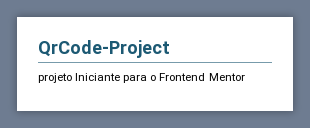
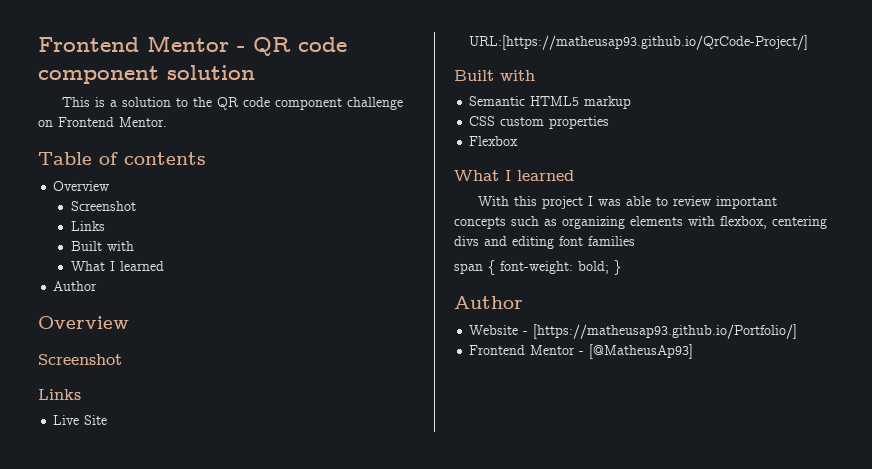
[38,40,170,58] [38,73,245,83] QrCode-Project // projeto Iniciante para o Frontend Mentor -> [38,35,347,56] [38,65,255,84] [62,97,404,110] [38,117,167,127] [38,152,206,165] [53,181,110,191] [70,201,136,211] [70,221,105,231] [70,241,134,251] [70,261,164,271] [53,281,98,291] [38,316,129,329] [38,354,122,365] [38,389,81,400] [53,415,108,425] [469,35,809,50] [454,70,535,81] [469,96,632,109] [469,116,610,129] [469,136,519,146] [454,170,574,181] [478,196,778,209] [454,216,827,229] [454,236,635,249] [454,260,621,275] [454,296,523,309] [469,324,798,339] [469,344,694,359] Frontend Mentor - QR code component solution // This is a solution to the QR code component challenge on Frontend Mentor. // Table of contents // Overview // Screenshot // Links // Built with // What I learned // Author // Overview // Screenshot // Links // Live Site URL:[https://matheusap93.github.io/QrCode-Project/] // Built with // Semantic HTML5 markup // CSS custom properties // Flexbox // What I learned // With this project I was able to review important concepts such as organizing elements with flexbox, centering divs and editing font families // span { font-weight: bold; } // Author // Website - [https://matheusap93.github.io/Portfolio/] // Frontend Mentor - [@MatheusAp93]

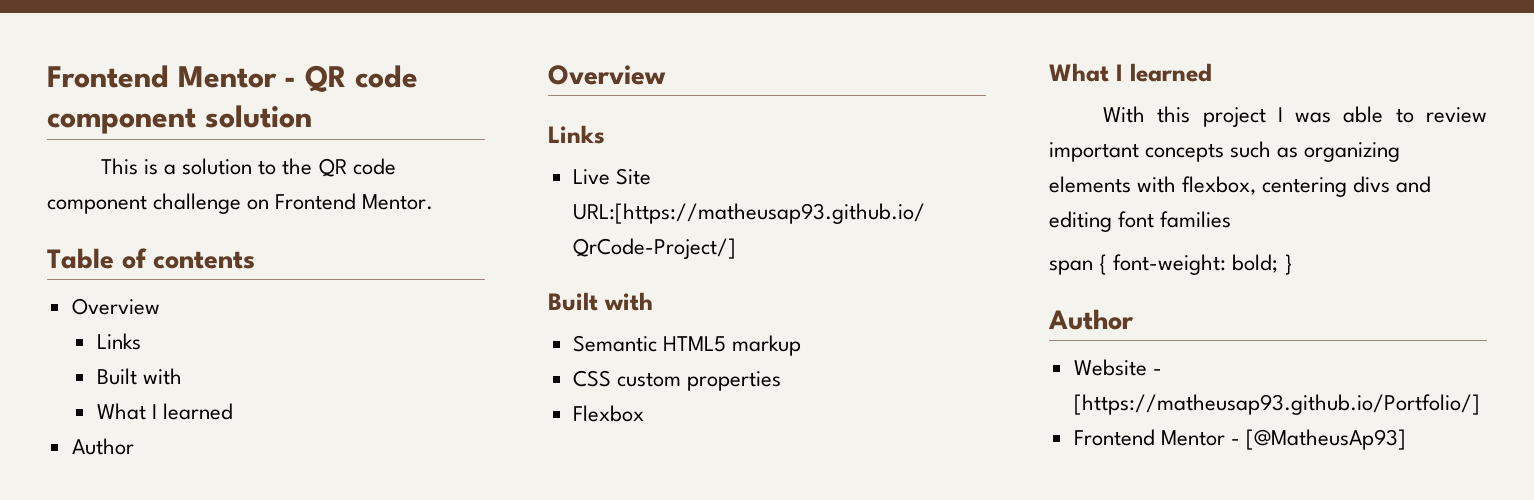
[70,201,136,211] // Screenshot -> (160, 306) none
[38,354,122,365] // Screenshot -> (666, 75) none

